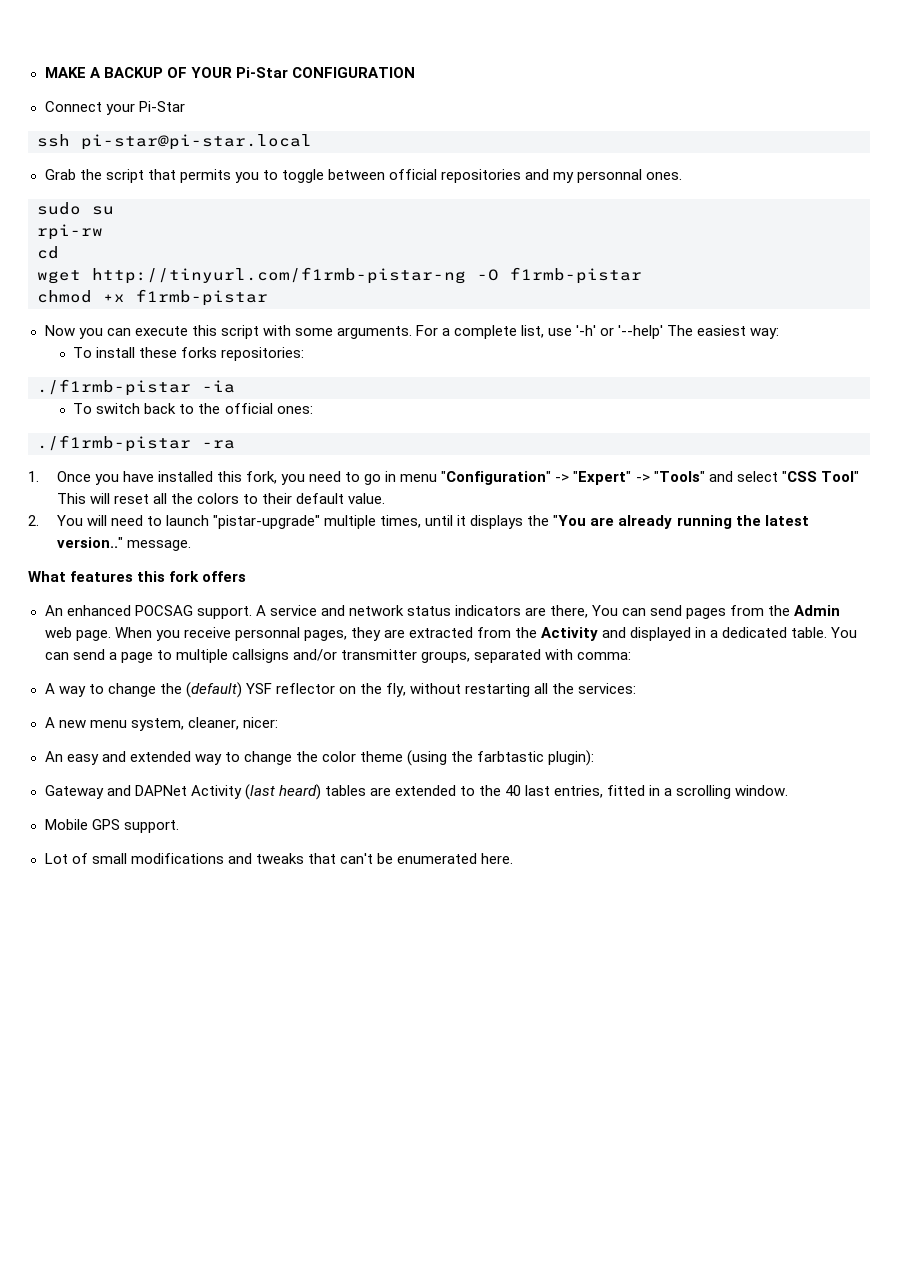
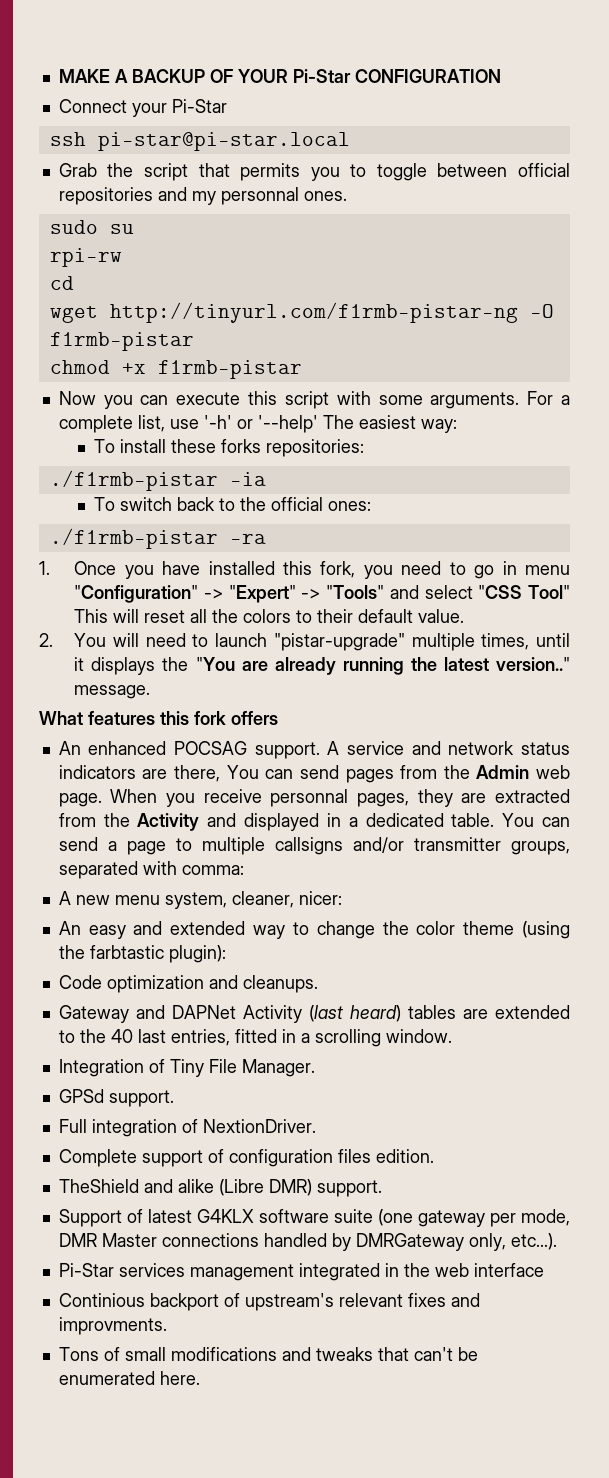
[44,682,637,698] // A way to change the (default) YSF reflector on the fly, without restarting all the services: -> (244, 870) none
(595, 758) none -> [58,975,318,993] // Code optimization and cleanups.
[44,819,179,833] [44,853,68,864] Mobile GPS support. // Lot -> [58,1059,315,1077] [58,1089,174,1107] [58,1119,316,1137] [58,1149,434,1167] [58,1179,382,1197] [58,1209,570,1227] [58,1233,557,1251] [58,1263,544,1281] [58,1293,480,1311] [58,1317,167,1335] [58,1347,99,1361] Integration of Tiny File Manager. // GPSd support. // Full integration of NextionDriver. // Complete support of configuration files edition. // TheShield and alike (Libre DMR) support. // Support of latest G4KLX software suite (one gateway per mode, DMR Master connections handled by DMRGateway only, etc...). // Pi-Star services management integrated in the web interface // Continious backport of upstream's relevant fixes and improvments. // Tons

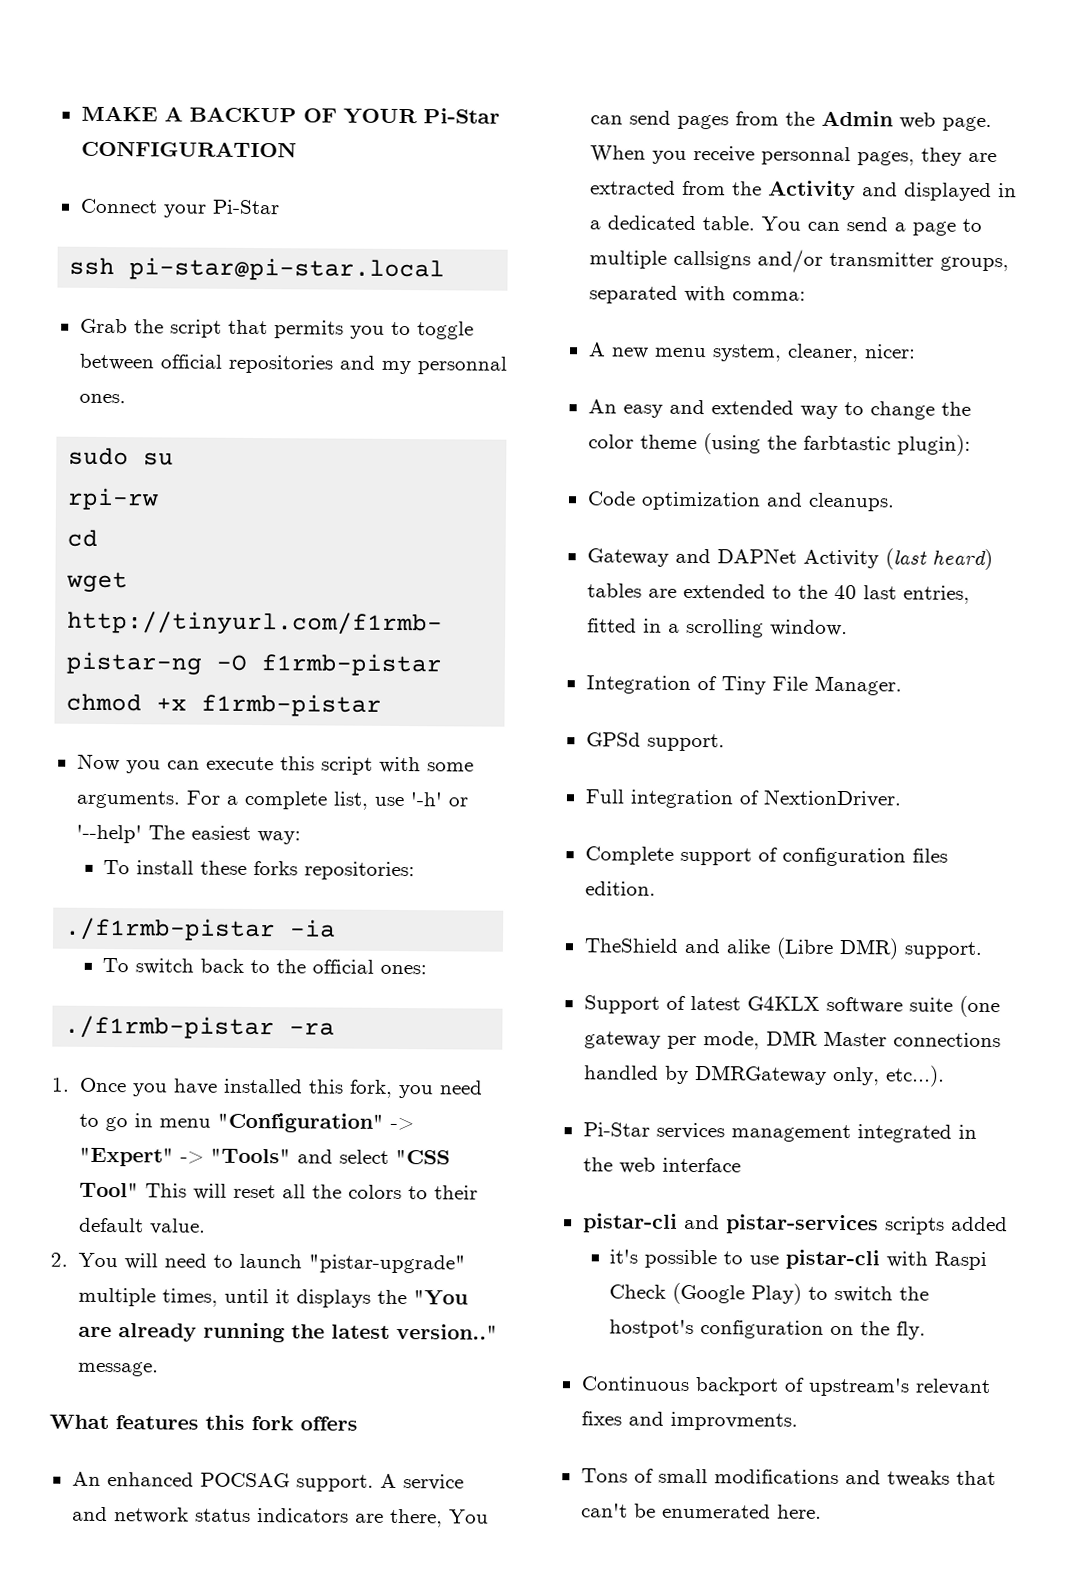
[58,1293,145,1307] Continious -> [582,1213,1008,1235] [609,1249,988,1271] [609,1282,930,1305] [609,1319,927,1340] [580,1376,690,1391] pistar-cli and pistar-services scripts added // it's possible to use pistar-cli with Raspi Check (Google Play) to switch the hostpot's configuration on the fly. // Continuous

